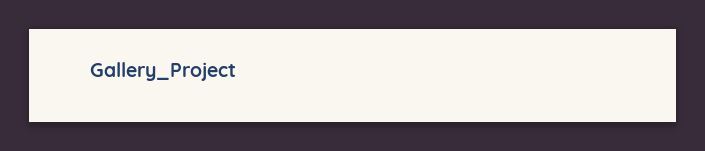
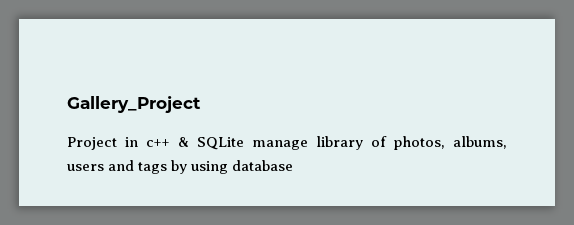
(236, 71) none -> [67,136,507,150] [67,160,294,174] // Project in c++ & SQLite manage library of photos, albums, users and tags by using database

